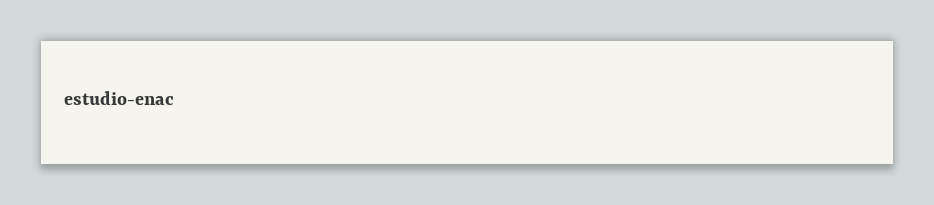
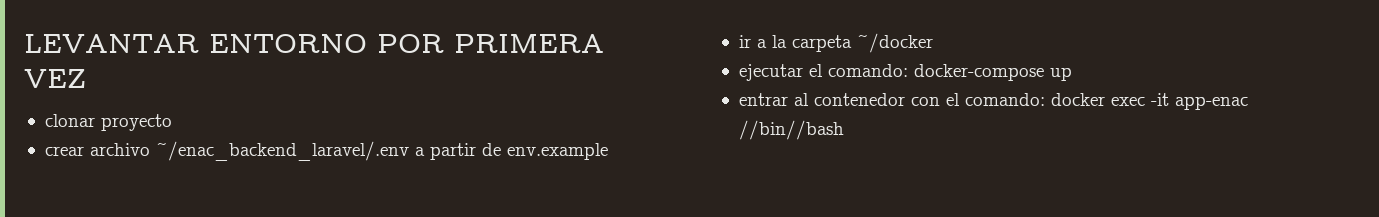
[64,91,174,105] estudio-enac -> [24,34,604,53] [24,69,86,88] [44,114,172,131] [44,141,608,161] [738,33,933,53] [738,64,1072,81] [738,93,1248,110] [738,120,844,140] LEVANTAR ENTORNO POR PRIMERA VEZ // clonar proyecto // crear archivo ~/enac_backend_laravel/.env a partir de env.example // ir a la carpeta ~/docker // ejecutar el comando: docker-compose up // entrar al contenedor con el comando: docker exec -it app-enac //bin//bash

